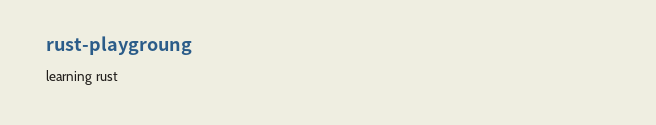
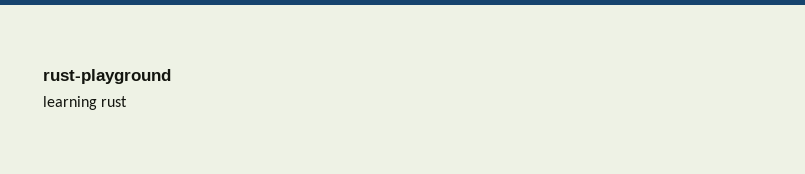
[46,36,192,55] rust-playgroung -> [43,69,171,84] rust-playground

